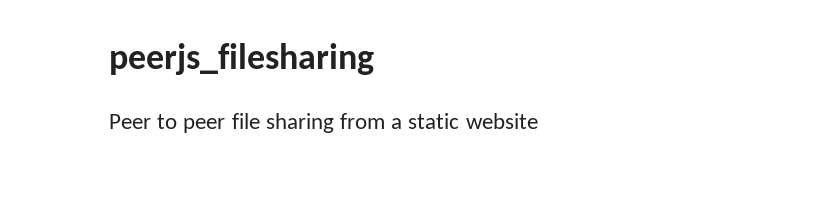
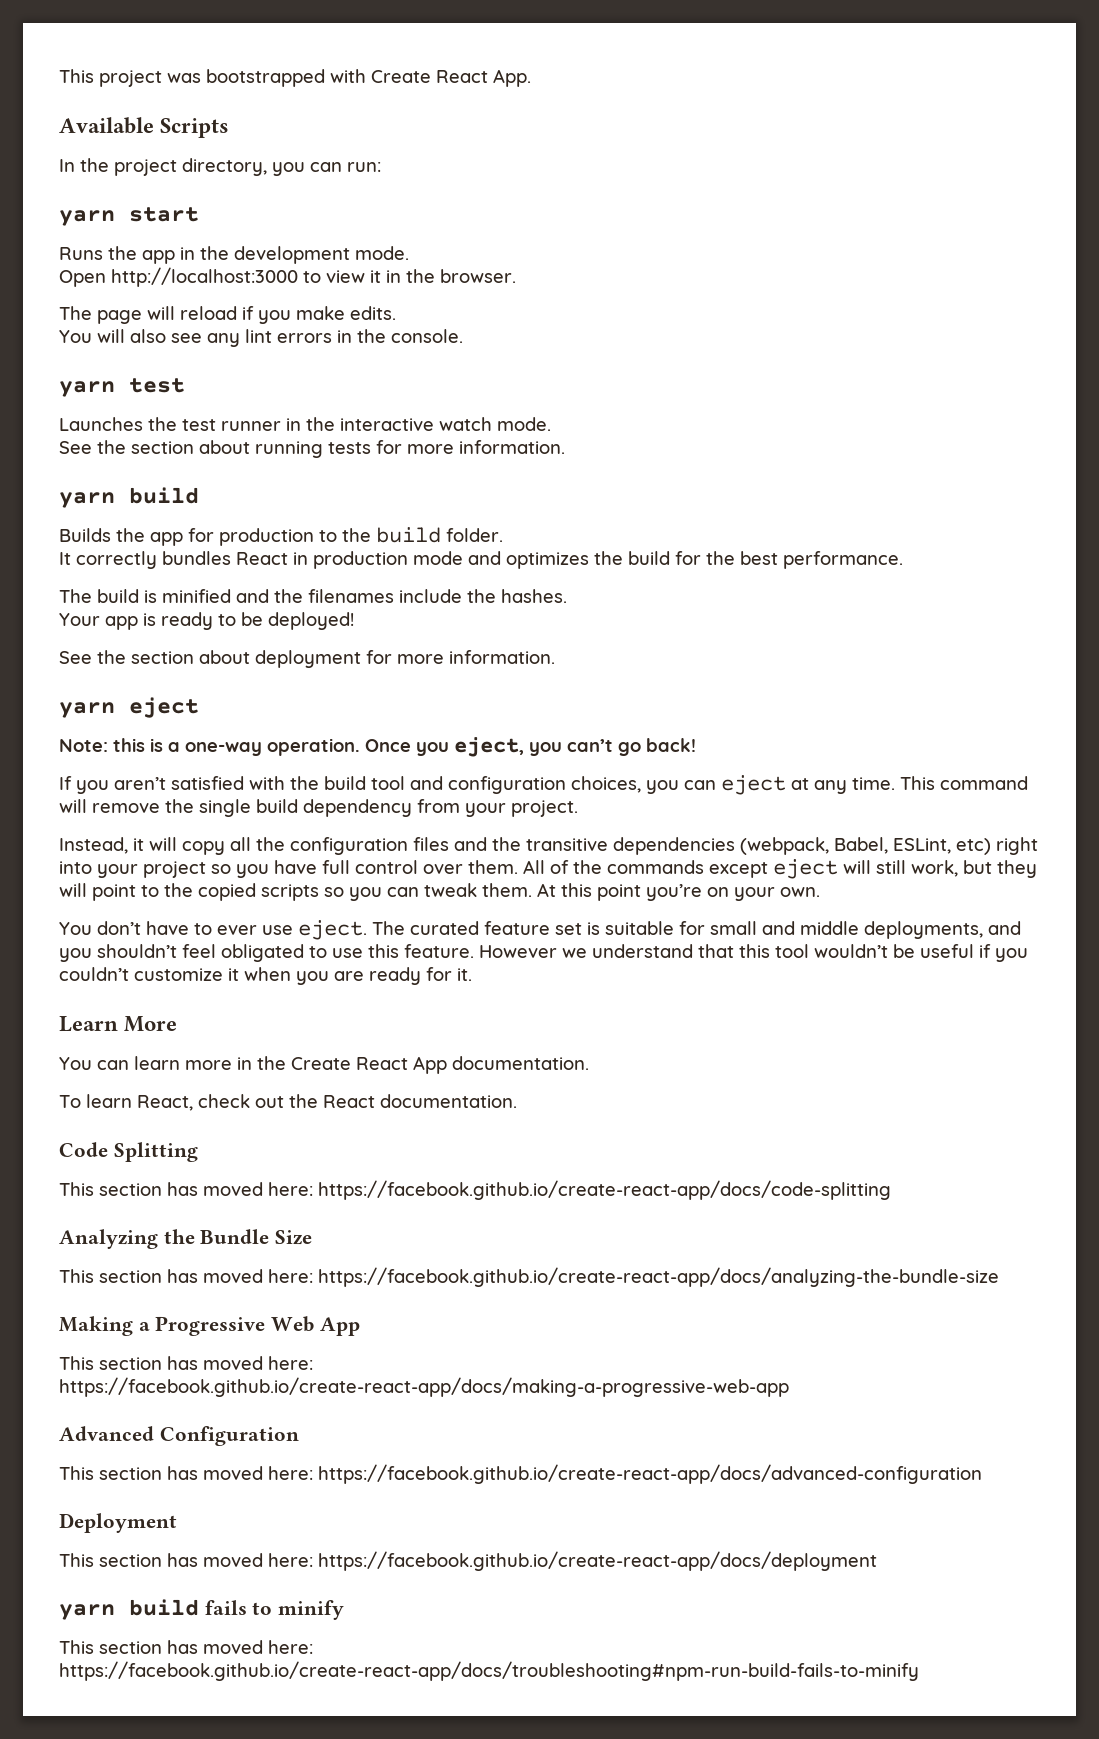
[109,43,374,75] [109,113,538,133] peerjs_filesharing // Peer to peer file sharing from a static website -> [59,69,531,87] [59,117,230,138] [59,158,381,176] [59,207,199,226] [59,246,409,264] [59,267,516,287] [59,306,396,324] [59,329,463,347] [59,378,185,397] [59,417,551,431] [59,440,565,458] [59,487,199,508] [59,527,503,546] [59,551,903,569] [59,589,567,603] [59,612,354,630] [59,650,555,668] [59,697,199,718] [59,737,696,757] [59,775,1028,795] [59,799,578,817] [59,837,1038,855] [59,859,1037,879] [59,883,820,901] [59,920,1021,940] [59,944,1028,962] [59,967,472,985] [59,1016,178,1032] [59,1056,589,1074] [59,1094,517,1111] [59,1142,198,1162] [59,1180,891,1200] [59,1229,313,1249] [59,1267,999,1287] [59,1316,360,1336] [59,1356,313,1370] [59,1377,789,1397] [59,1426,299,1446] [59,1464,982,1484] [59,1513,177,1533] [59,1551,877,1571] [59,1599,345,1620] [59,1640,313,1654] [59,1661,919,1681] This project was bootstrapped with Create React App. // Available Scripts // In the project directory, you can run: // yarn start // Runs the app in the development mode. // Open http://localhost:3000 to view it in the browser. // The page will reload if you make edits. // You will also see any lint errors in the console. // yarn test // Launches the test runner in the interactive watch mode. // See the section about running tests for more information. // yarn build // Builds the app for production to the build folder. // It correctly bundles React in production mode and optimizes the build for the best performance. // The build is minified and the filenames include the hashes. // Your app is ready to be deployed! // See the section about deployment for more information. // yarn eject // Note: this is a one-way operation. Once you eject, you can’t go back! // If you aren’t satisfied with the build tool and configuration choices, you can eject at any time. This command will remove the single build dependency from your project. // Instead, it will copy all the configuration files and the transitive dependencies (webpack, Babel, ESLint, etc) right into your project so you have full control over them. All of the commands except eject will still work, but they will point to the copied scripts so you can tweak them. At this point you’re on your own. // You don’t have to ever use eject. The curated feature set is suitable for small and middle deployments, and you shouldn’t feel obligated to use this feature. However we understand that this tool wouldn’t be useful if you couldn’t customize it when you are ready for it. // Learn More // You can learn more in the Create React App documentation. // To learn React, check out the React documentation. // Code Splitting // This section has moved here: https://facebook.github.io/create-react-app/docs/code-splitting // Analyzing the Bundle Size // This section has moved here: https://facebook.github.io/create-react-app/docs/analyzing-the-bundle-size // Making a Progressive Web App // This section has moved here: https://facebook.github.io/create-react-app/docs/making-a-progressive-web-app // Advanced Configuration // This section has moved here: https://facebook.github.io/create-react-app/docs/advanced-configuration // Deployment // This section has moved here: https://facebook.github.io/create-react-app/docs/deployment // yarn build fails to minify // This section has moved here: https://facebook.github.io/create-react-app/docs/troubleshooting#npm-run-build-fails-to-minify

